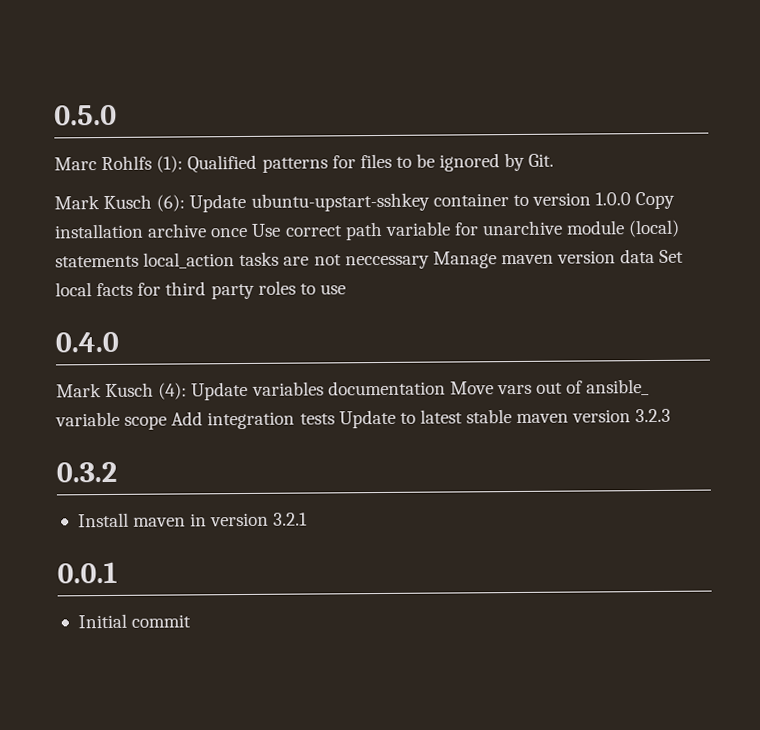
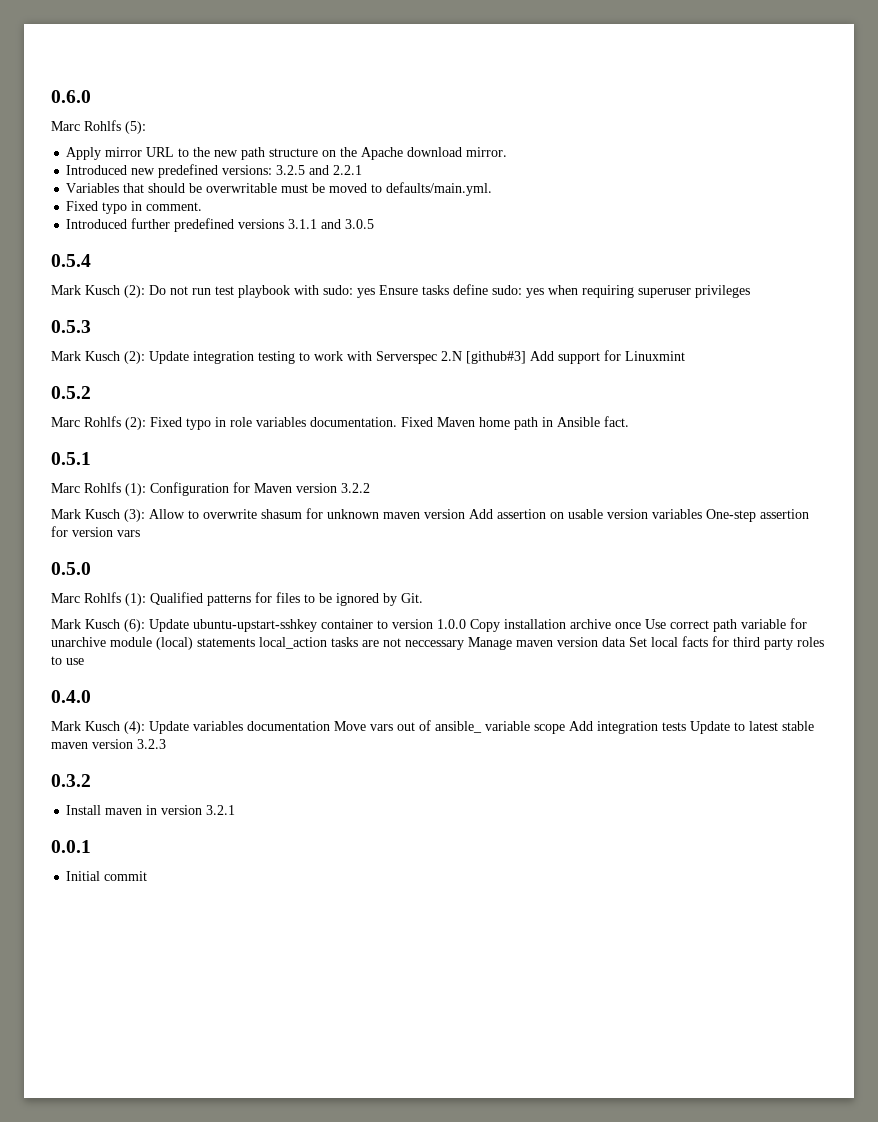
(54, 115) none -> [51,90,91,103] [51,120,146,134] [66,147,508,160] [66,164,363,178] [66,182,493,196] [66,201,203,214] [66,218,375,232] [51,254,91,267] [51,284,750,298] [51,320,91,333] [51,350,685,364] [51,386,91,399] [51,416,629,430] [51,452,91,465] [51,482,370,496] [51,508,809,522] [51,526,140,537] 0.6.0 // Marc Rohlfs (5): // Apply mirror URL to the new path structure on the Apache download mirror. // Introduced new predefined versions: 3.2.5 and 2.2.1 // Variables that should be overwritable must be moved to defaults/main.yml. // Fixed typo in comment. // Introduced further predefined versions 3.1.1 and 3.0.5 // 0.5.4 // Mark Kusch (2): Do not run test playbook with sudo: yes Ensure tasks define sudo: yes when requiring superuser privileges // 0.5.3 // Mark Kusch (2): Update integration testing to work with Serverspec 2.N [github#3] Add support for Linuxmint // 0.5.2 // Marc Rohlfs (2): Fixed typo in role variables documentation. Fixed Maven home path in Ansible fact. // 0.5.1 // Marc Rohlfs (1): Configuration for Maven version 3.2.2 // Mark Kusch (3): Allow to overwrite shasum for unknown maven version Add assertion on usable version variables One-step assertion for version vars //

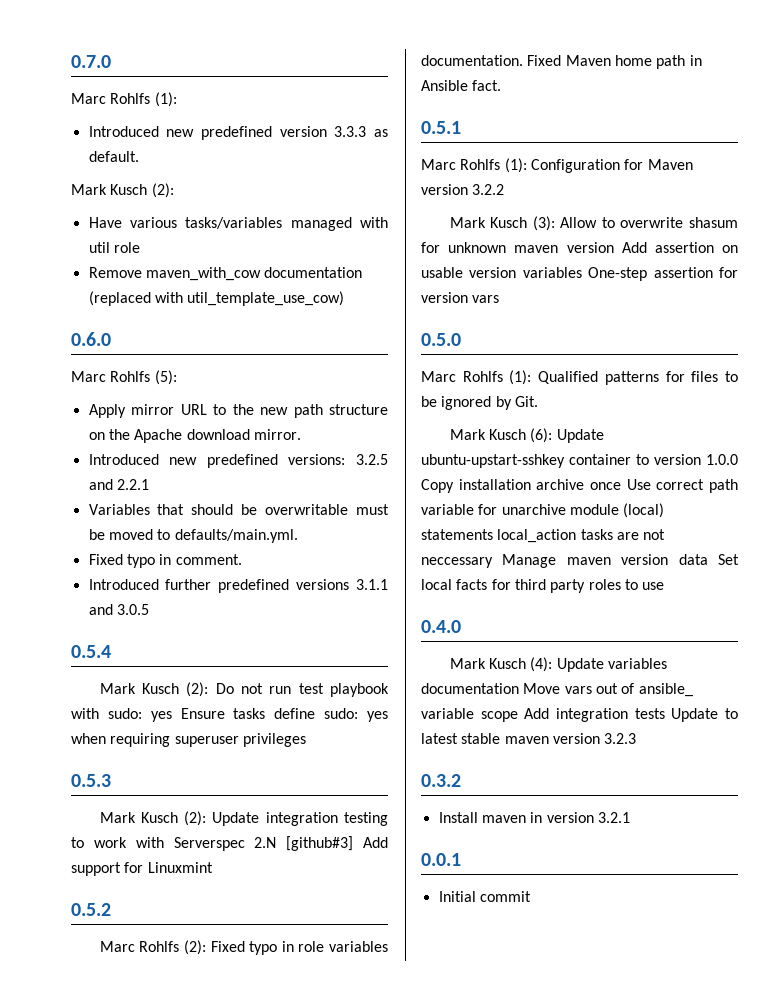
(51, 96) none -> [71,55,111,68] [71,92,177,107] [88,126,388,140] [88,151,139,162] [71,183,174,198] [88,217,388,231] [88,242,140,253] [88,267,363,281] [88,291,345,306] 0.7.0 // Marc Rohlfs (1): // Introduced new predefined version 3.3.3 as default. // Mark Kusch (2): // Have various tasks/variables managed with util role // Remove maven_with_cow documentation (replaced with util_template_use_cow) //

